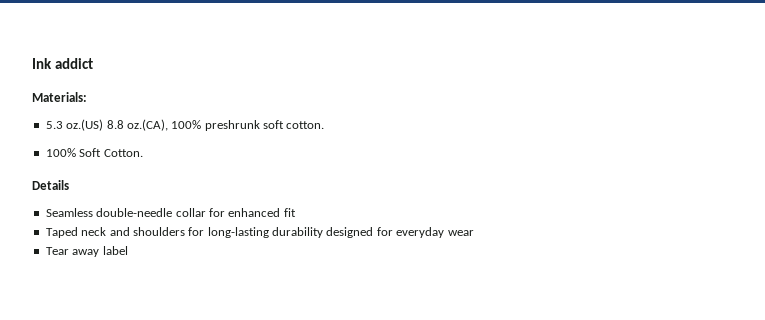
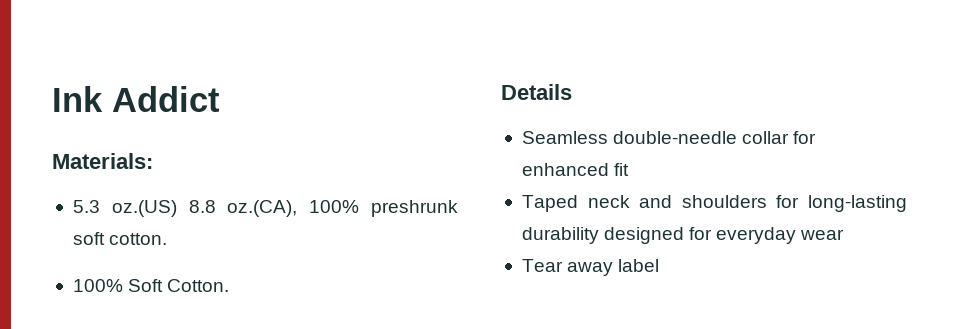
[55,58,94,69] addict -> [112,86,220,112] Addict

